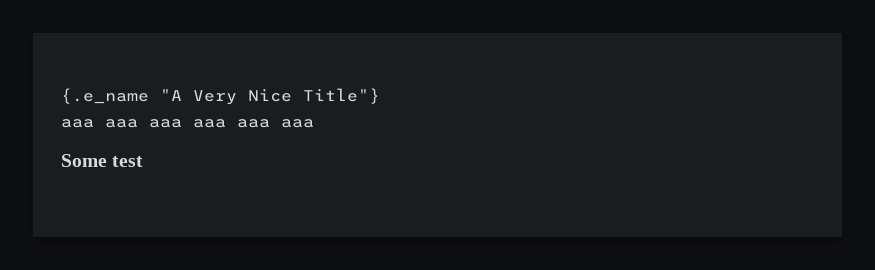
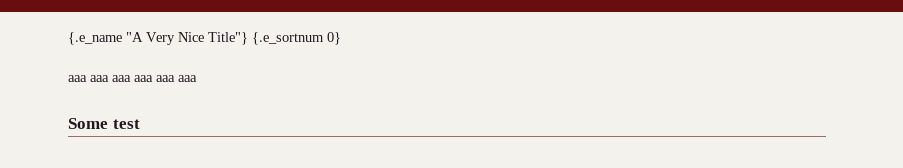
(380, 96) none -> [252,32,341,45] {.e_sortnum 0}

